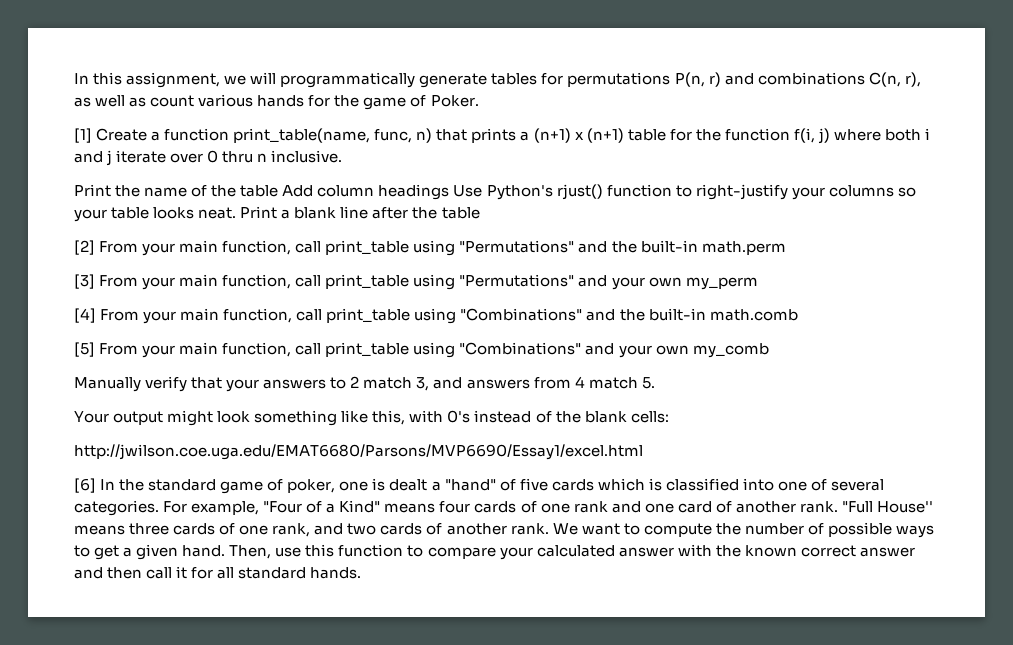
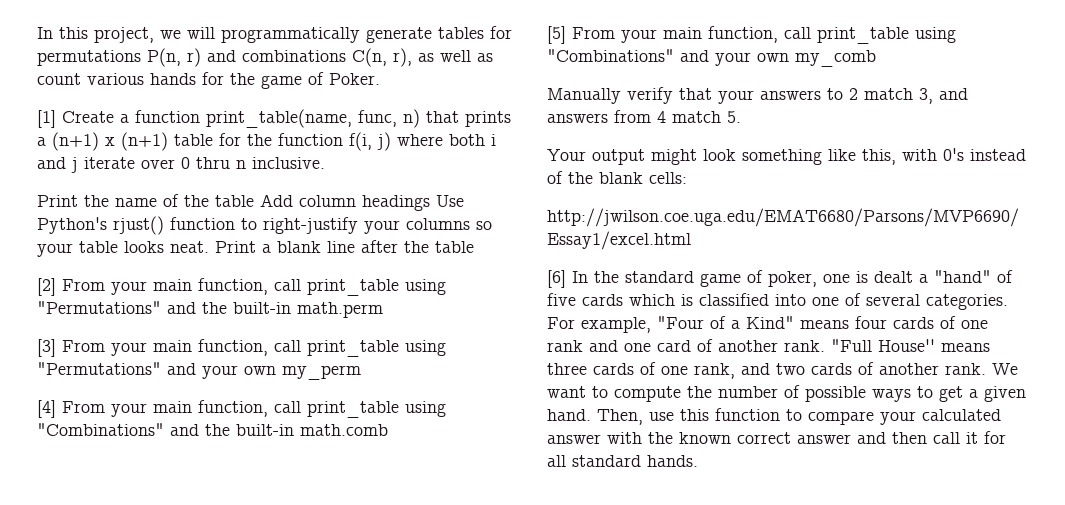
[126,72,221,88] assignment, -> [94,27,154,43] project,

